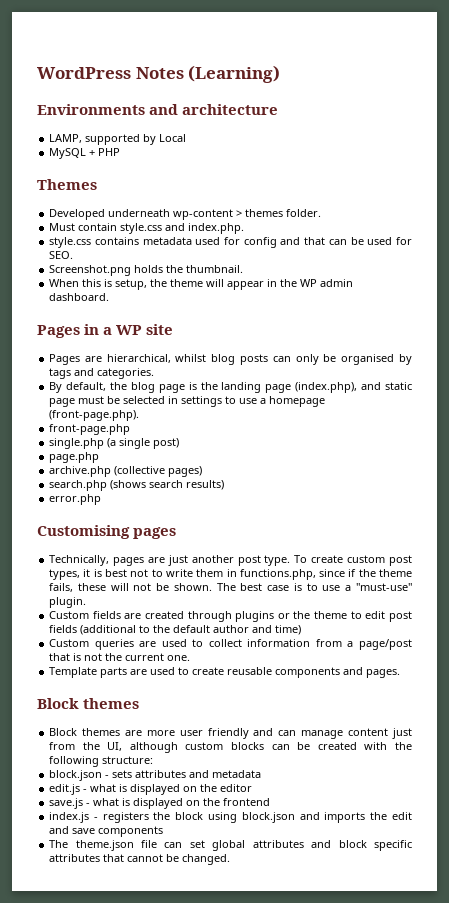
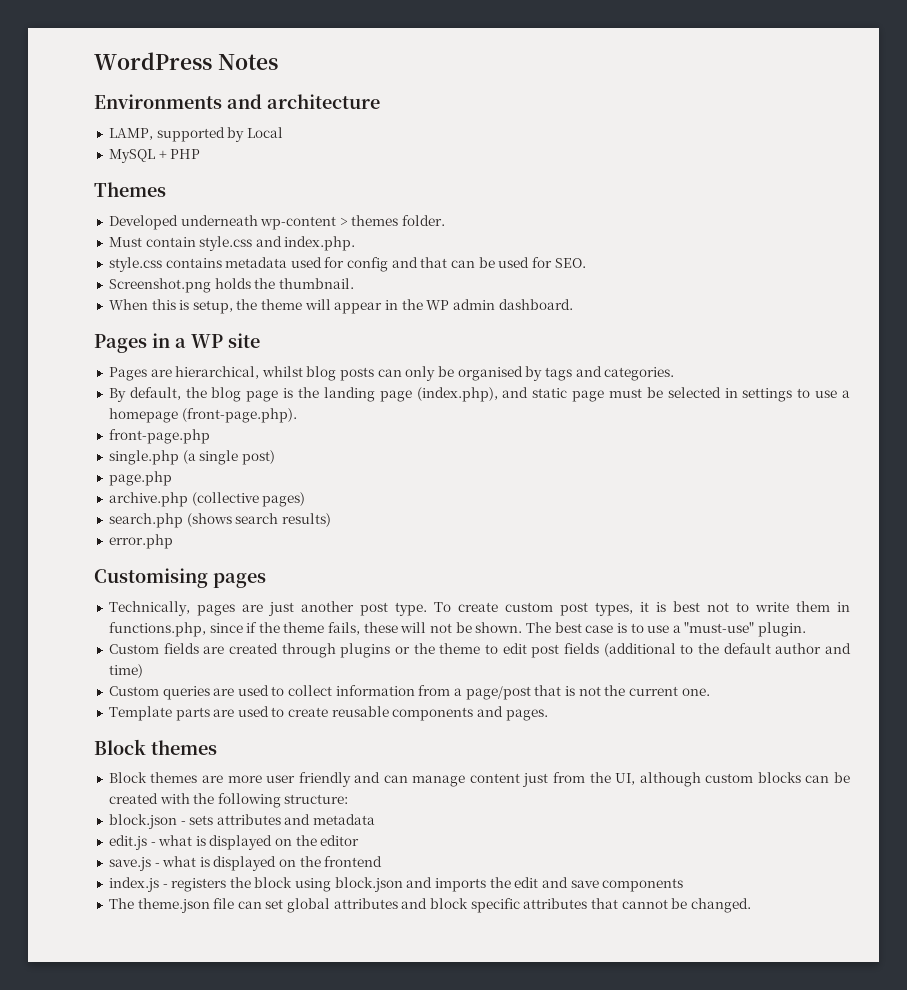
[188,65,281,83] (Learning) -> (278, 62) none

